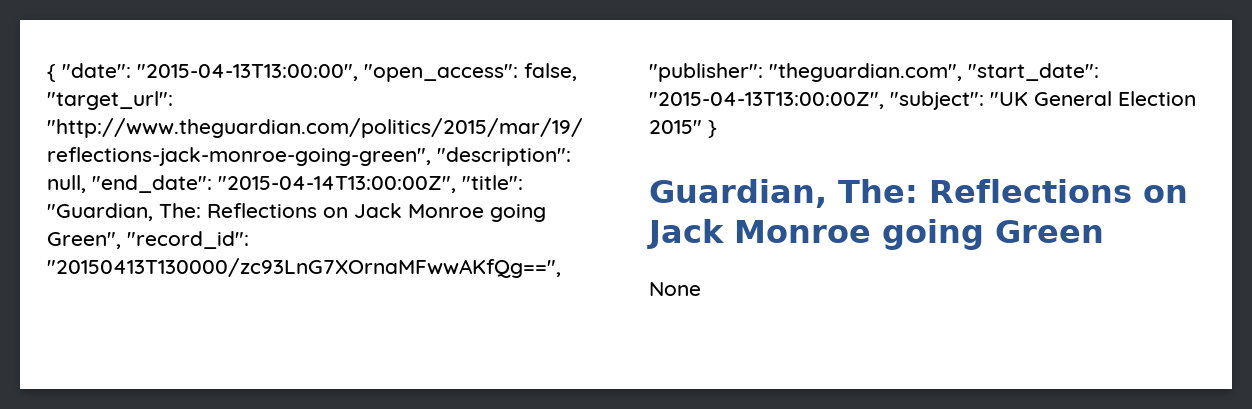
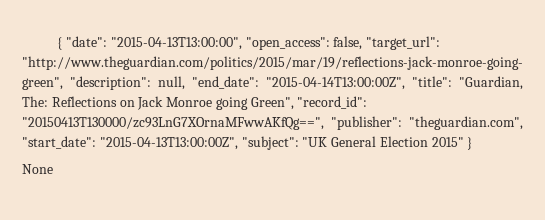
[649,179,1188,208] [647,219,1104,250] // Guardian, The: Reflections on Jack Monroe going Green -> (473, 143) none

